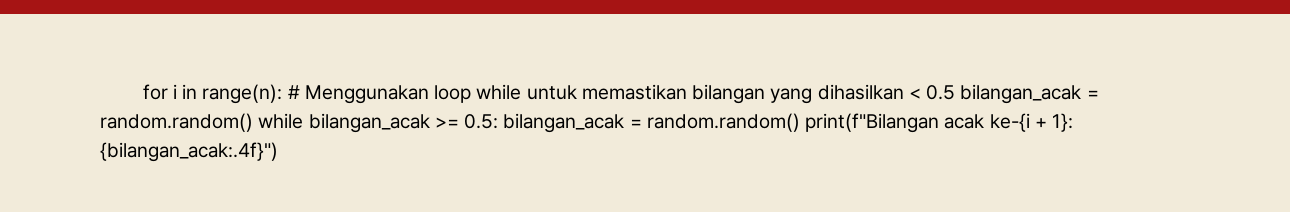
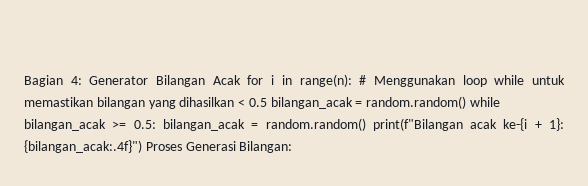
(142, 92) none -> [24,75,241,87] Bagian 4: Generator Bilangan Acak
(278, 152) none -> [145,141,293,153] Proses Generasi Bilangan:

